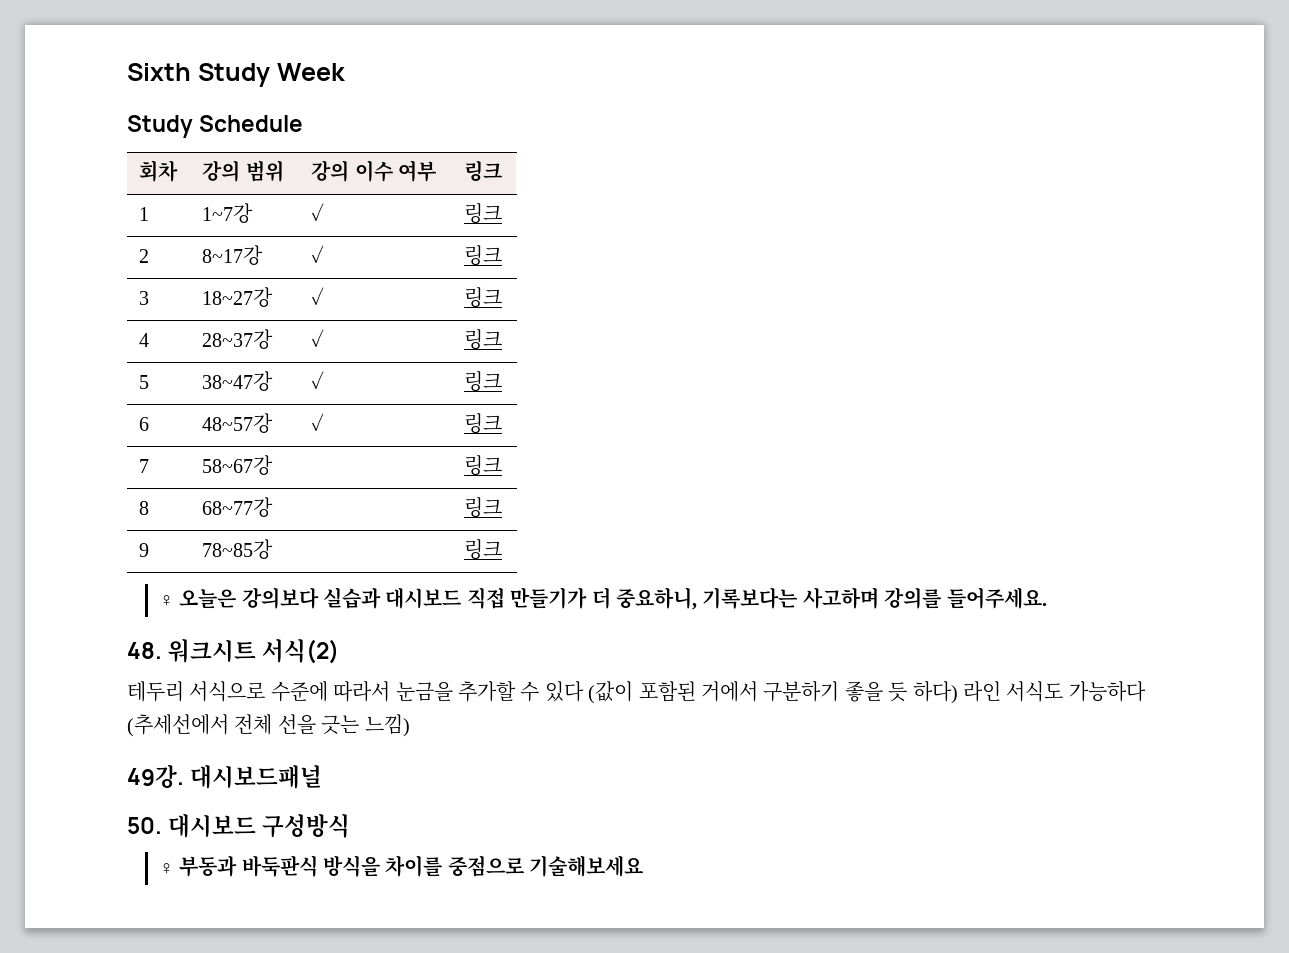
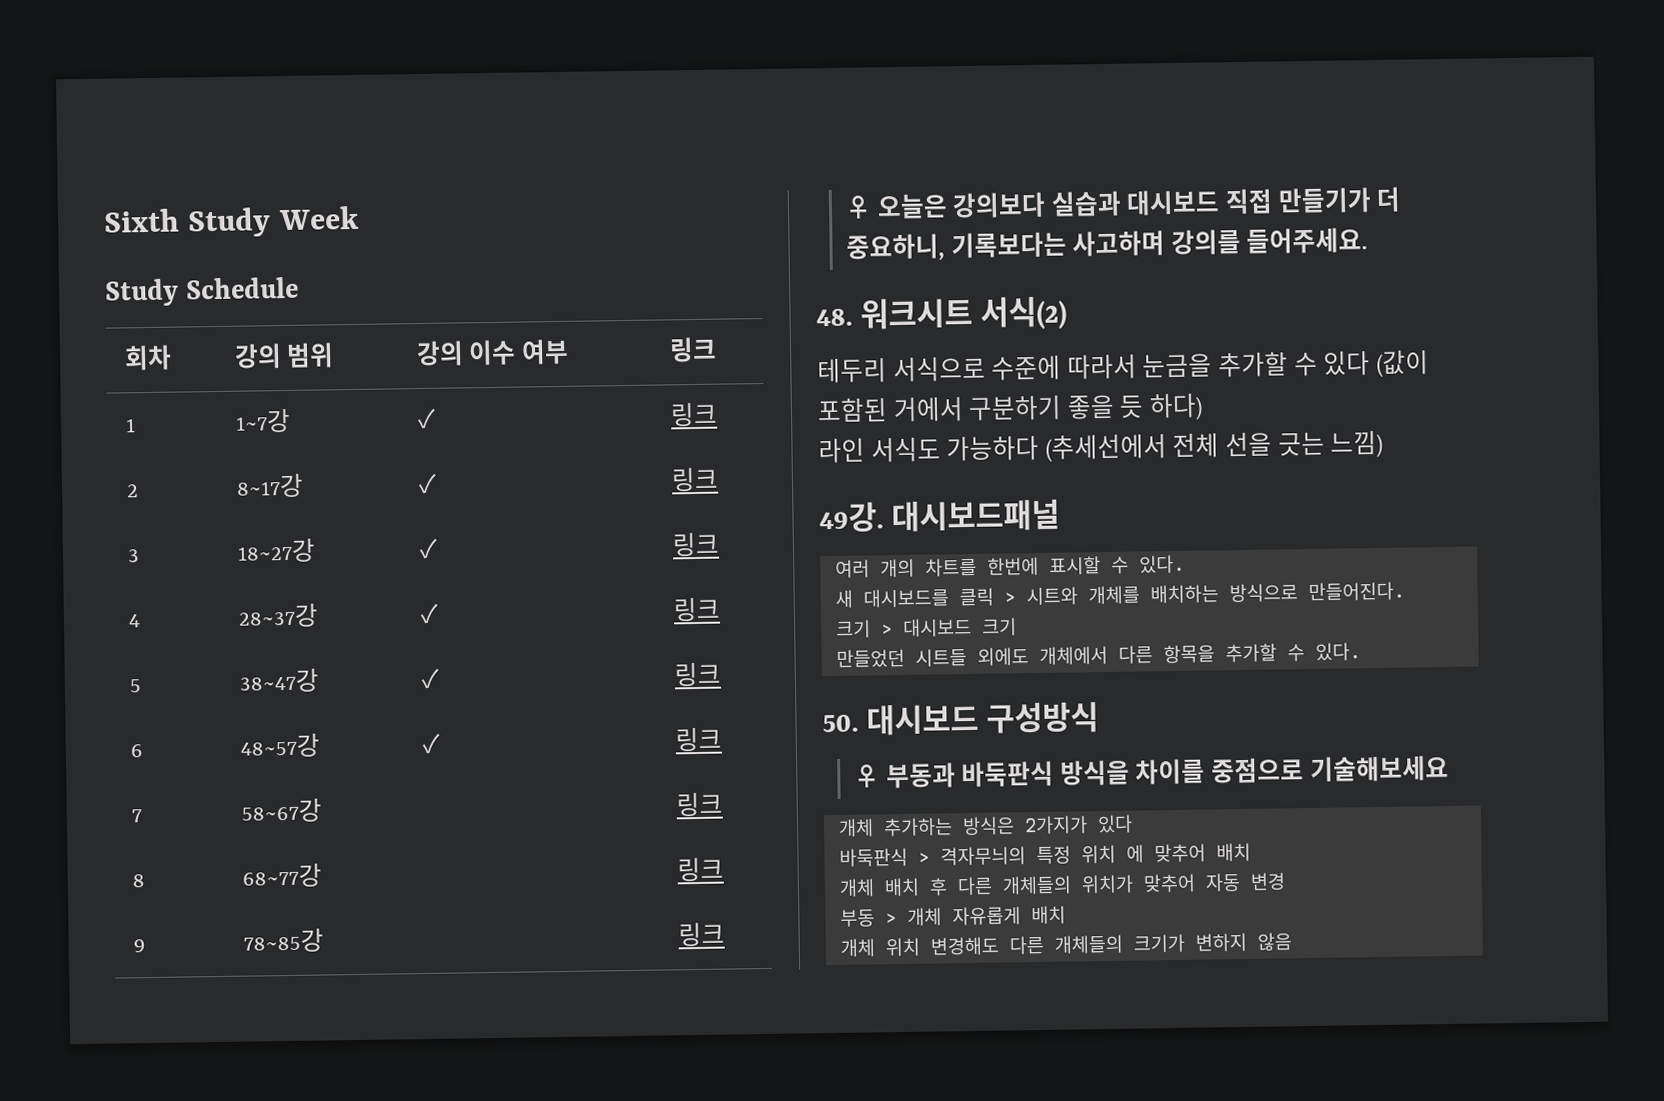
(958, 692) none -> (1204, 407) //
(323, 777) none -> [834,554,1185,578] [834,581,1405,608] [835,617,1017,638] [835,642,1361,668] // 여러 개의 차트를 한번에 표시할 수 있다. // 새 대시보드를 클릭 > 시트와 개체를 배치하는 방식으로 만들어진다. // 크기 > 대시보드 크기 // 만들었던 시트들 외에도 개체에서 다른 항목을 추가할 수 있다.
(644, 866) none -> [837,814,1133,837] [838,842,1251,867] [838,872,1286,897] [839,905,1066,927] [839,932,1292,957] // 개체 추가하는 방식은 2가지가 있다 // 바둑판식 > 격자무늬의 특정 위치 에 맞추어 배치 // 개체 배치 후 다른 개체들의 위치가 맞추어 자동 변경 // 부동 > 개체 자유롭게 배치 // 개체 위치 변경해도 다른 개체들의 크기가 변하지 않음

